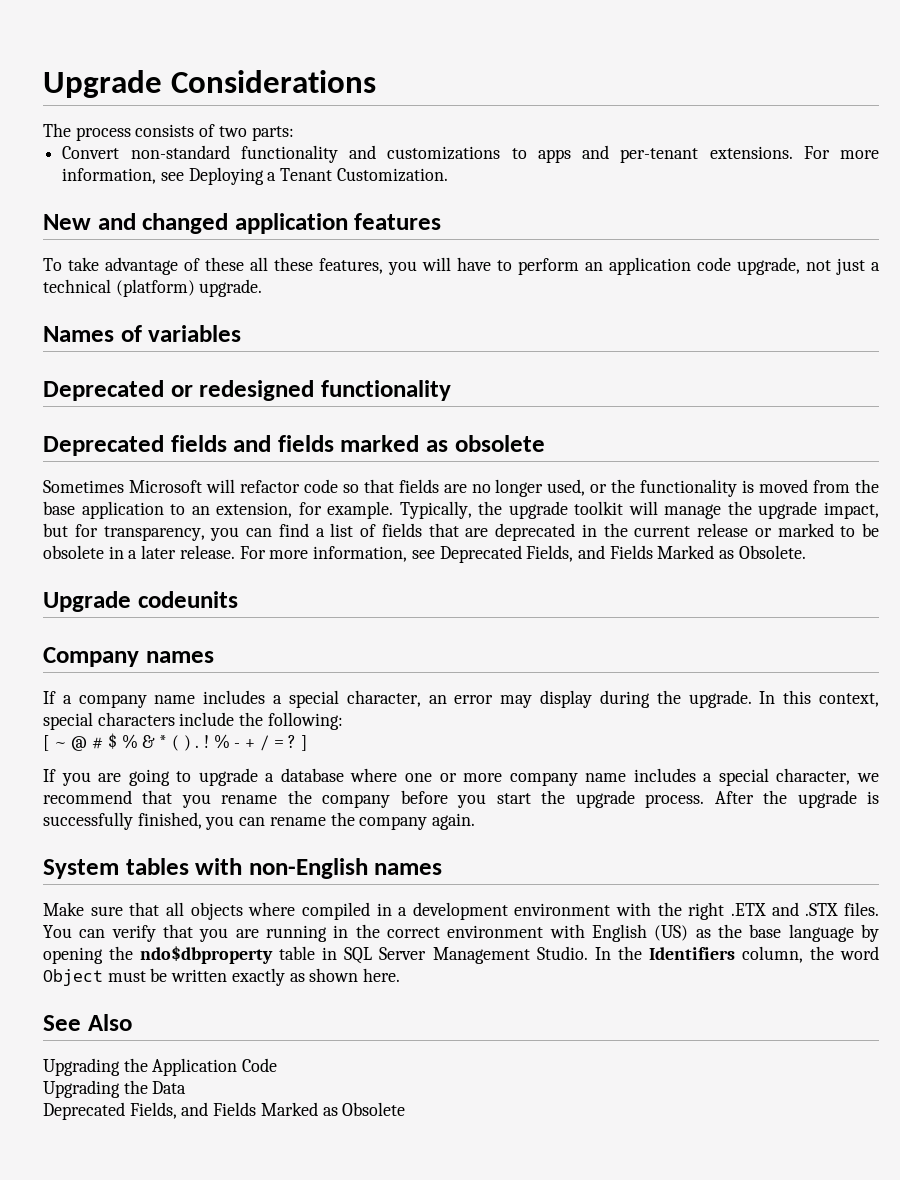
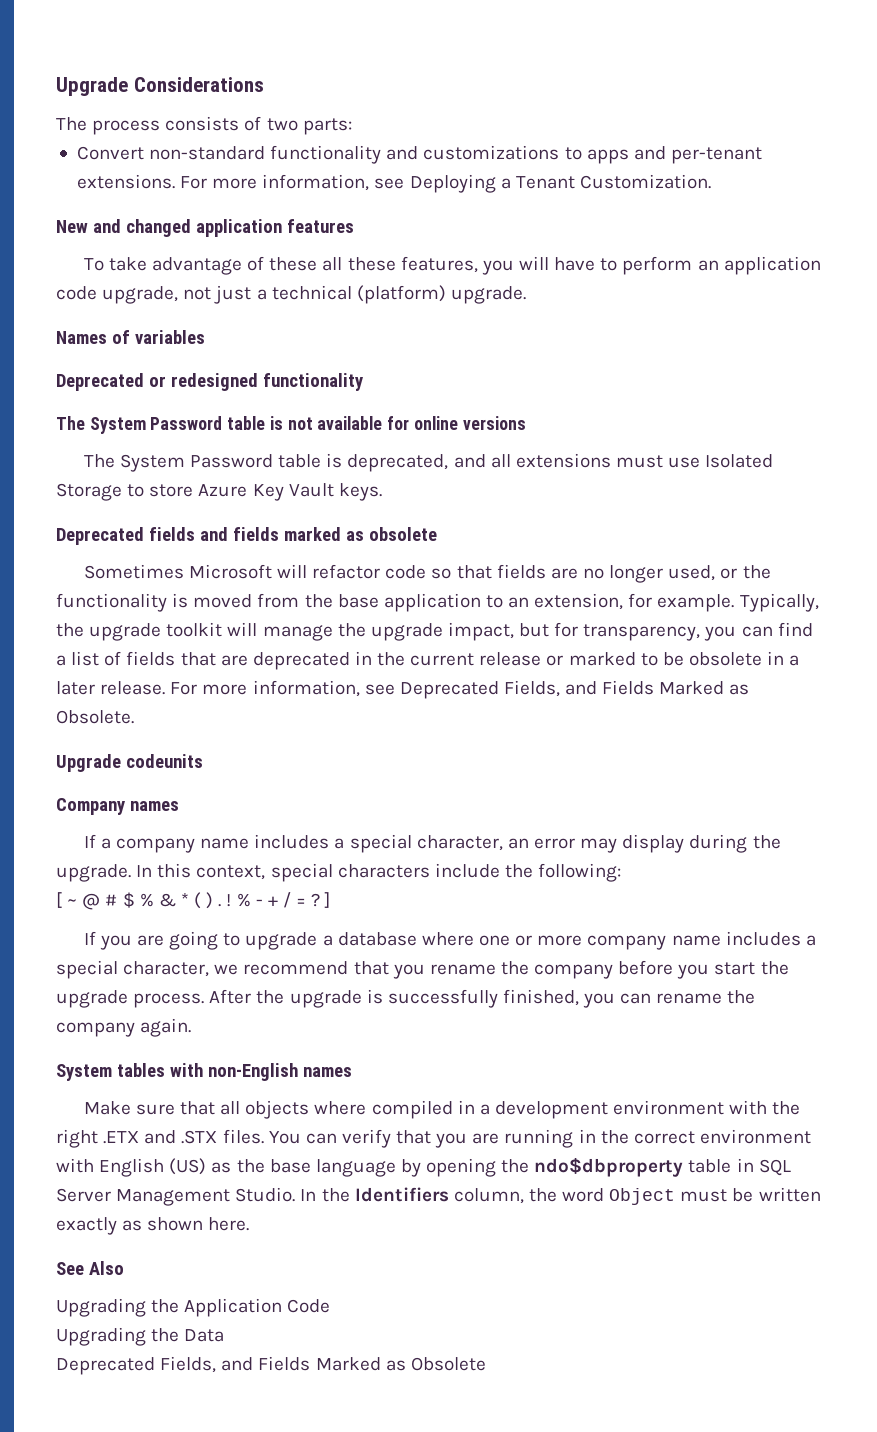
(451, 390) none -> [56,416,526,434] [83,453,774,472] [56,483,382,501] // The System Password table is not available for online versions // The System Password table is deprecated, and all extensions must use Isolated Storage to store Azure Key Vault keys.

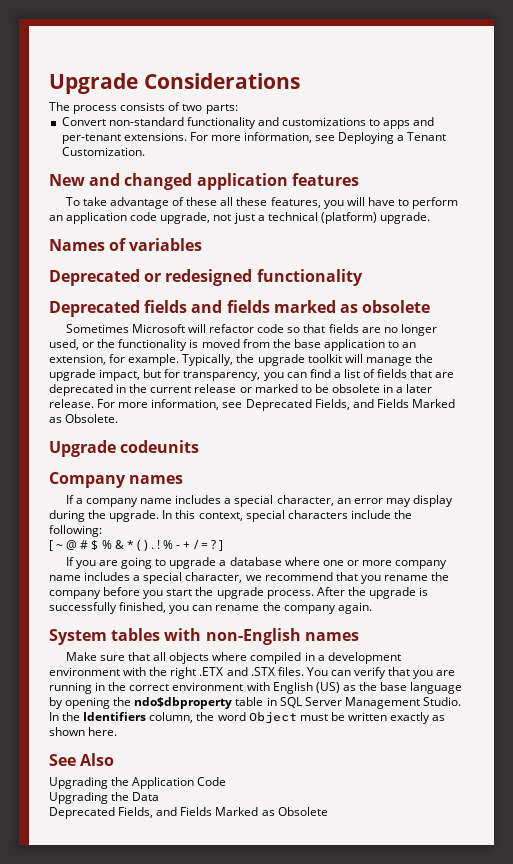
[56,416,526,434] [83,453,774,472] [56,483,382,501] // The System Password table is not available for online versions // The System Password table is deprecated, and all extensions must use Isolated Storage to store Azure Key Vault keys. -> (363, 277) none

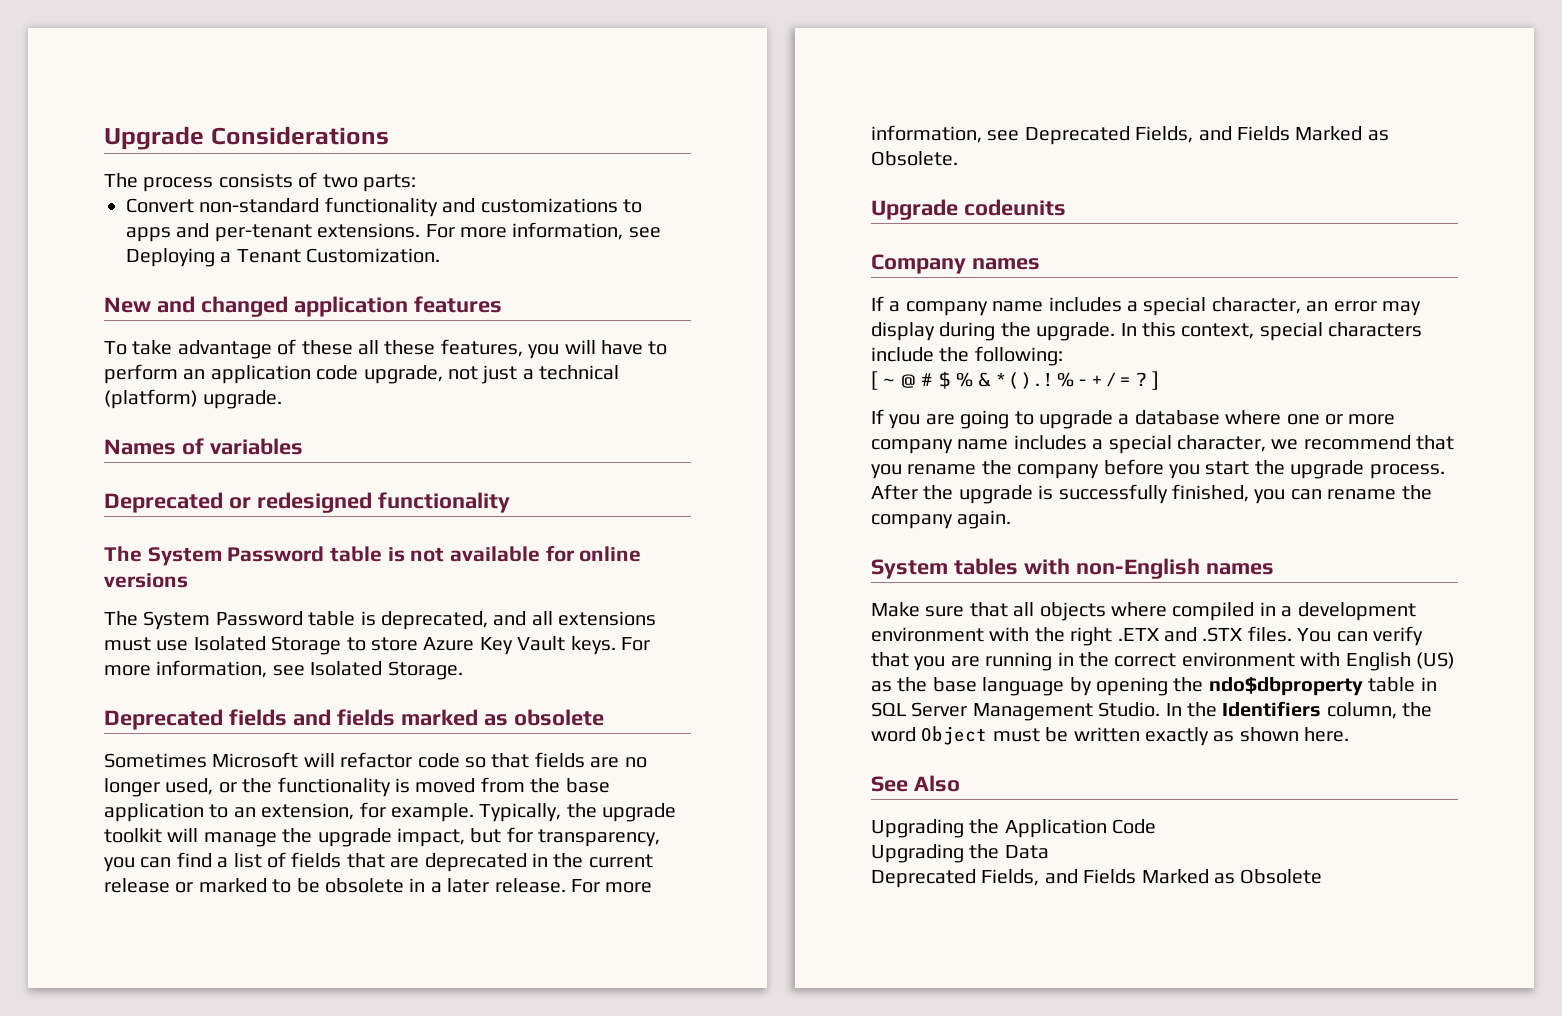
(363, 277) none -> [104,546,642,566] [104,573,188,588] [104,611,657,630] [104,636,650,655] [104,660,463,680] // The System Password table is not available for online versions // The System Password table is deprecated, and all extensions must use Isolated Storage to store Azure Key Vault keys. For more information, see Isolated Storage.

